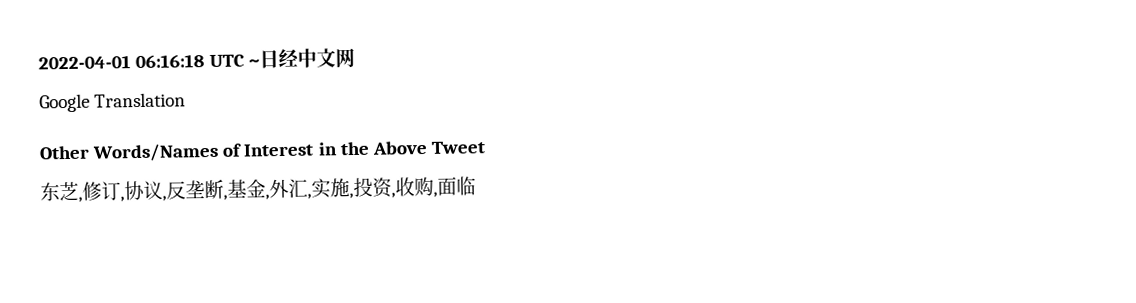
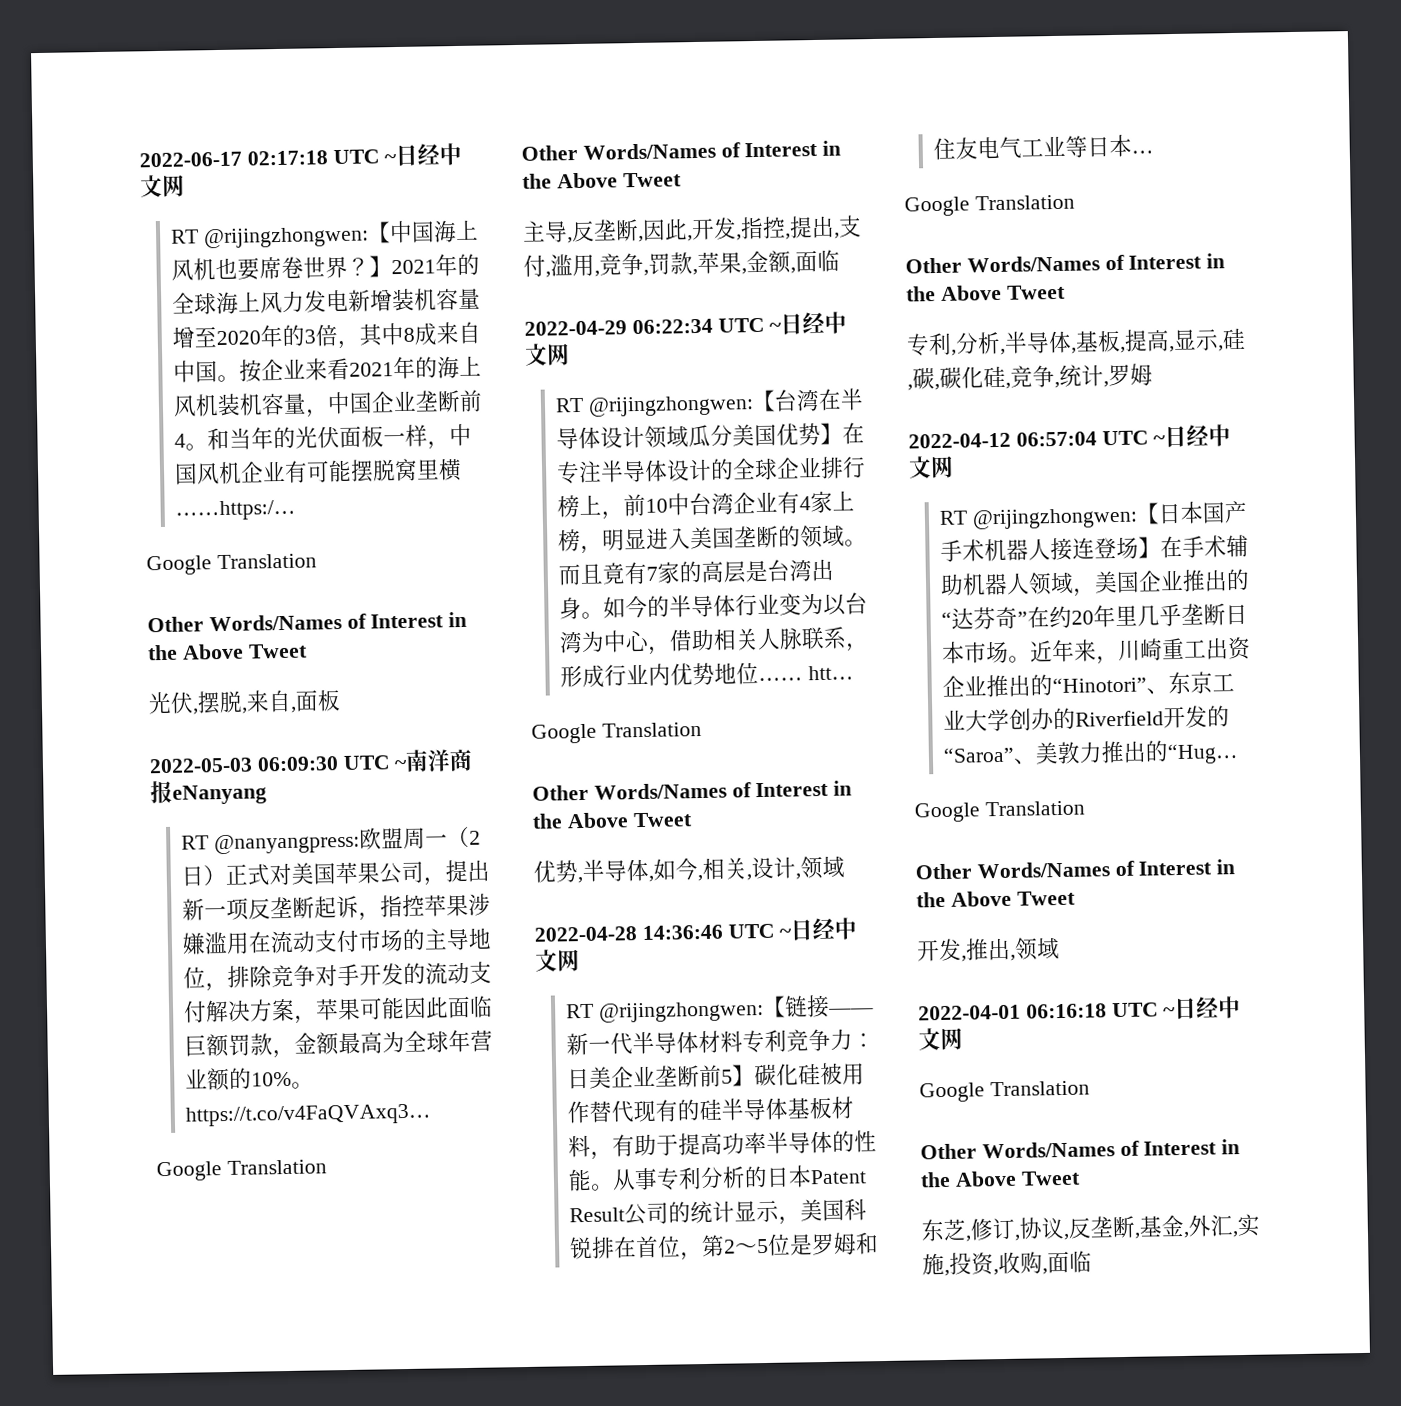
(38, 62) none -> [139,142,463,168] [140,174,185,198] [170,219,480,249] [171,253,481,281] [172,287,482,315] [172,321,482,350] [173,355,483,383] [173,389,484,418] [174,423,473,451] [174,457,463,485] [175,499,297,521] [146,553,317,576] [147,611,468,633] [147,643,308,661] [148,689,341,715] [149,748,474,774] [150,780,267,805] [181,826,482,855] [181,859,491,887] [182,893,492,921] [182,927,493,955] [183,961,493,992] [183,995,494,1024] [184,1029,494,1059] [185,1067,315,1092] [185,1103,432,1127] [156,1159,327,1182] [521,140,842,161] [522,172,682,189] [522,215,862,244] [523,249,840,278] [524,311,848,336] [524,343,570,366] [555,388,865,417] [556,422,866,450] [556,456,867,485] [557,490,856,520] [558,524,868,554] [558,558,835,586] [559,592,869,620] [559,626,870,655] [560,662,855,688] [531,721,702,744] [532,780,853,801] [532,812,693,829] [533,855,845,884] [534,917,858,942] [535,949,580,972] [566,994,875,1023] [566,1028,876,1056] [567,1062,866,1090] [567,1096,855,1124] [568,1130,878,1160] [568,1165,868,1192] [569,1198,868,1226] [569,1232,880,1261] [933,134,1155,161] [904,194,1075,217] [905,253,1226,274] [906,284,1066,302] [906,327,1246,357] [907,363,1153,391] [908,424,1232,449] [908,455,954,479] [939,500,1249,530] [940,534,1250,562] [940,568,1251,597] [941,603,1249,630] [942,636,1252,665] [942,671,1236,698] [943,705,1231,732] [943,740,1240,765] [914,800,1085,823] [915,859,1236,880] [916,890,1076,908] [917,937,1060,962] 2022-06-17 02:17:18 UTC ~日经中文网 // RT @rijingzhongwen:【中国海上风机也要席卷世界？】2021年的全球海上风力发电新增装机容量增至2020年的3倍，其中8成来自中国。按企业来看2021年的海上风机装机容量，中国企业垄断前4。和当年的光伏面板一样，中国风机企业有可能摆脱窝里横……https:/… // Google Translation // Other Words/Names of Interest in the Above Tweet // 光伏,摆脱,来自,面板 // 2022-05-03 06:09:30 UTC ~南洋商报eNanyang // RT @nanyangpress:欧盟周一（2日）正式对美国苹果公司，提出新一项反垄断起诉，指控苹果涉嫌滥用在流动支付市场的主导地位，排除竞争对手开发的流动支付解决方案，苹果可能因此面临巨额罚款，金额最高为全球年营业额的10%。https://t.co/v4FaQVAxq3… // Google Translation // Other Words/Names of Interest in the Above Tweet // 主导,反垄断,因此,开发,指控,提出,支付,滥用,竞争,罚款,苹果,金额,面临 // 2022-04-29 06:22:34 UTC ~日经中文网 // RT @rijingzhongwen:【台湾在半导体设计领域瓜分美国优势】在专注半导体设计的全球企业排行榜上，前10中台湾企业有4家上榜，明显进入美国垄断的领域。而且竟有7家的高层是台湾出身。如今的半导体行业变为以台湾为中心，借助相关人脉联系，形成行业内优势地位…… htt… // Google Translation // Other Words/Names of Interest in the Above Tweet // 优势,半导体,如今,相关,设计,领域 // 2022-04-28 14:36:46 UTC ~日经中文网 // RT @rijingzhongwen:【链接——新一代半导体材料专利竞争力：日美企业垄断前5】碳化硅被用作替代现有的硅半导体基板材料，有助于提高功率半导体的性能。从事专利分析的日本Patent Result公司的统计显示，美国科锐排在首位，第2～5位是罗姆和住友电气工业等日本… // Google Translation // Other Words/Names of Interest in the Above Tweet // 专利,分析,半导体,基板,提高,显示,硅,碳,碳化硅,竞争,统计,罗姆 // 2022-04-12 06:57:04 UTC ~日经中文网 // RT @rijingzhongwen:【日本国产手术机器人接连登场】在手术辅助机器人领域，美国企业推出的“达芬奇”在约20年里几乎垄断日本市场。近年来，川崎重工出资企业推出的“Hinotori”、东京工业大学创办的Riverfield开发的“Saroa”、美敦力推出的“Hug… // Google Translation // Other Words/Names of Interest in the Above Tweet // 开发,推出,领域 //

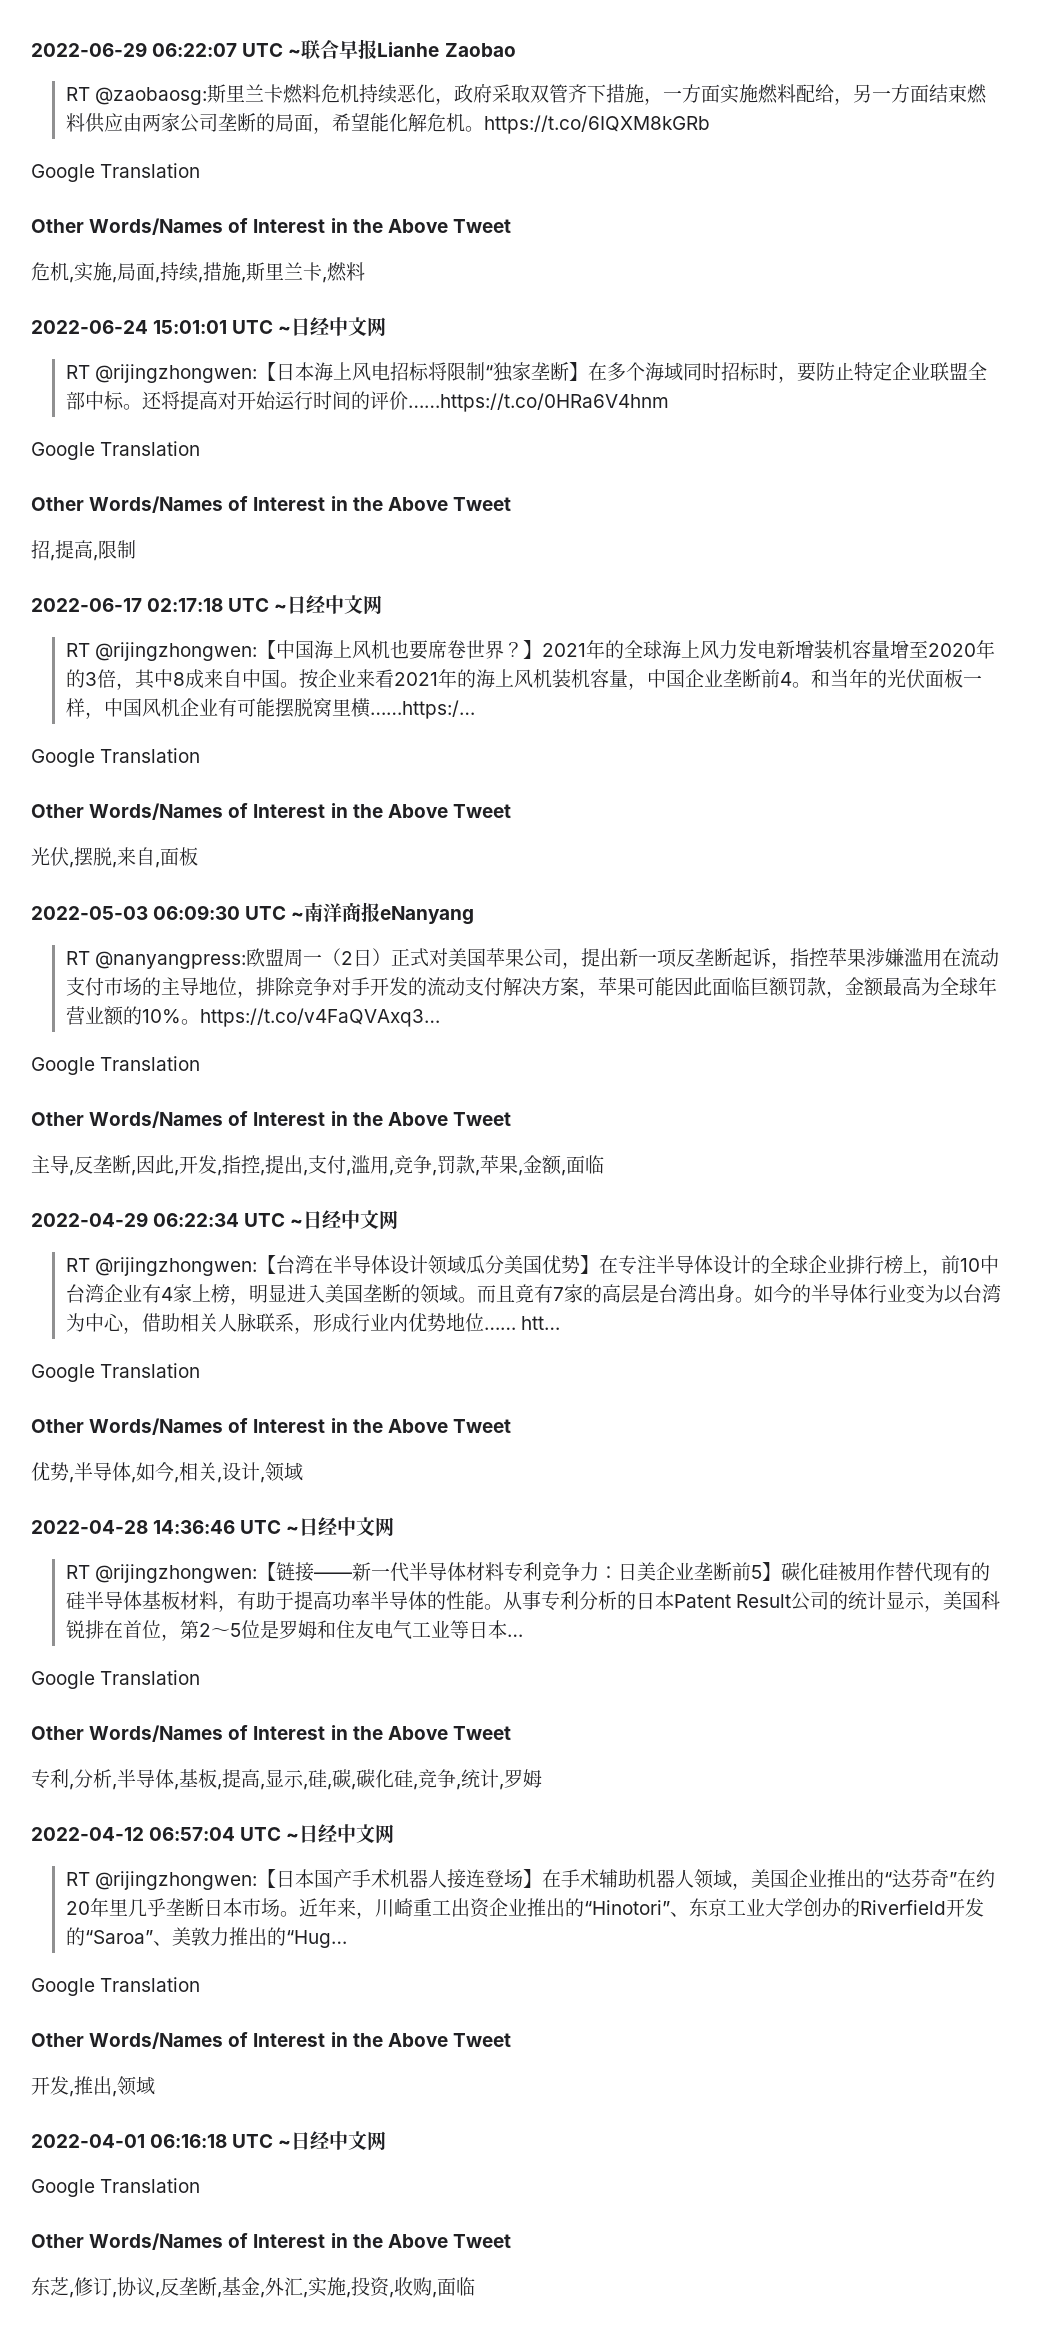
(139, 159) none -> [31,39,516,59] [65,84,987,105] [65,113,710,134] [31,163,201,182] [31,218,511,235] [31,262,365,283] [31,317,387,336] [65,362,987,383] [65,391,669,412] [31,441,201,460] [31,496,511,513] [31,540,136,561] 2022-06-29 06:22:07 UTC ~联合早报Lianhe Zaobao // RT @zaobaosg:斯里兰卡燃料危机持续恶化，政府采取双管齐下措施，一方面实施燃料配给，另一方面结束燃料供应由两家公司垄断的局面，希望能化解危机。https://t.co/6IQXM8kGRb // Google Translation // Other Words/Names of Interest in the Above Tweet // 危机,实施,局面,持续,措施,斯里兰卡,燃料 // 2022-06-24 15:01:01 UTC ~日经中文网 // RT @rijingzhongwen:【日本海上风电招标将限制“独家垄断】在多个海域同时招标时，要防止特定企业联盟全部中标。还将提高对开始运行时间的评价……https://t.co/0HRa6V4hnm // Google Translation // Other Words/Names of Interest in the Above Tweet // 招,提高,限制 //

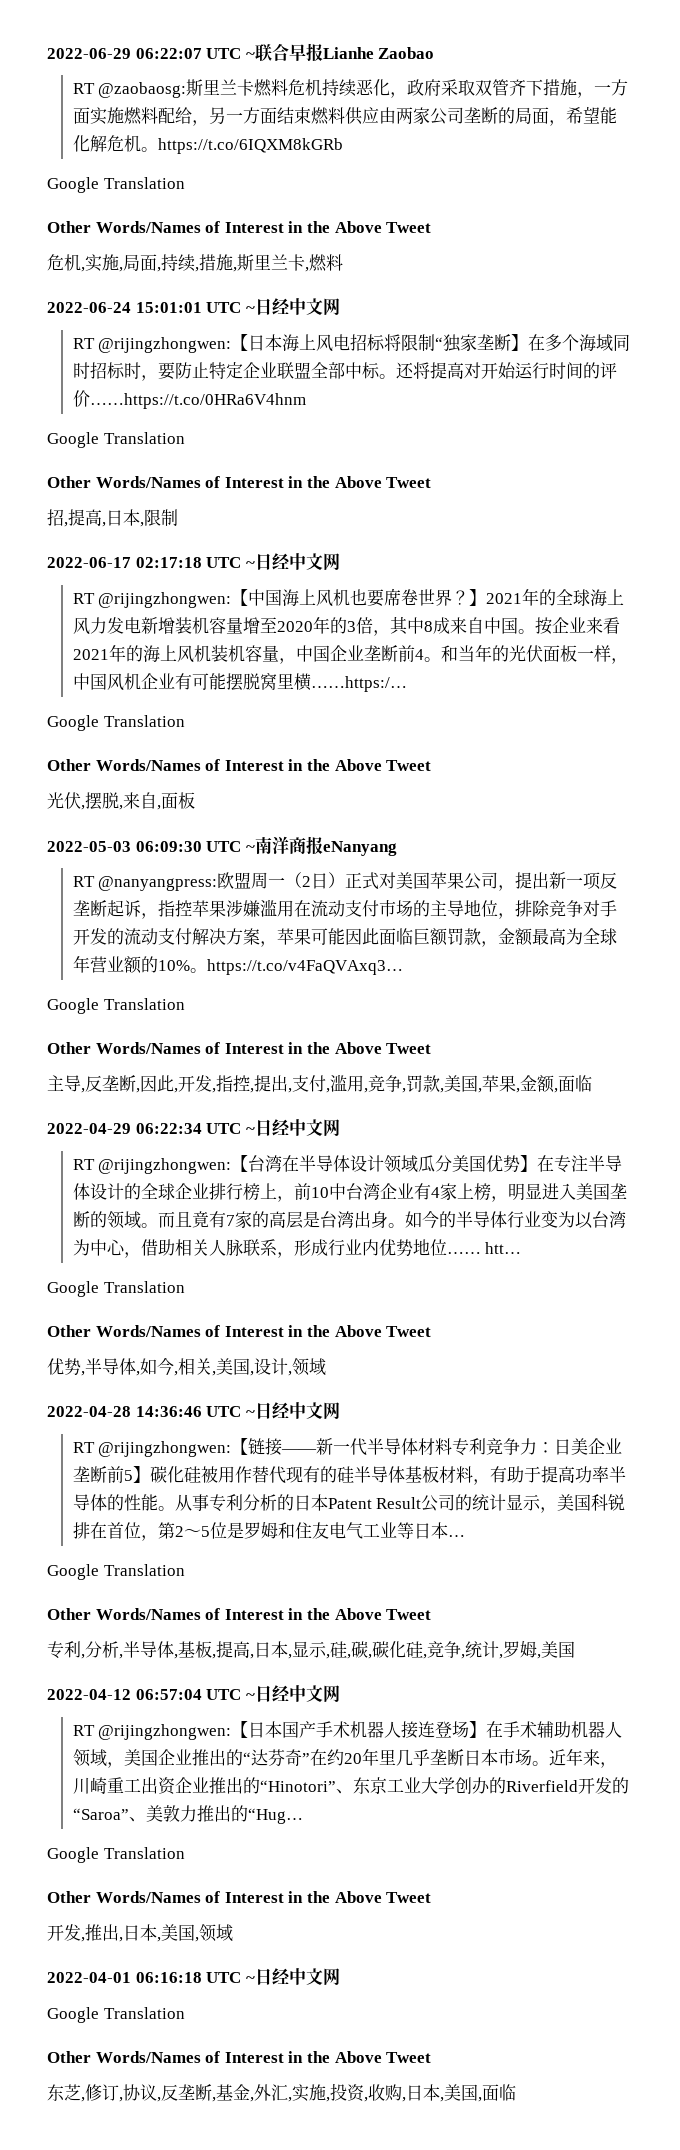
(98, 558) none -> [106,509,144,527] 日本,
(480, 1173) none -> [444,1075,482,1093] 美国,
(222, 1480) none -> [216,1358,254,1376] 美国,
(265, 1787) none -> [254,1641,292,1659] 日本,
(542, 1778) none -> [537,1641,575,1659] ,美国
(117, 2094) none -> [123,1924,199,1942] 日本,美国,
(437, 2295) none -> [406,2084,482,2102] 日本,美国,

